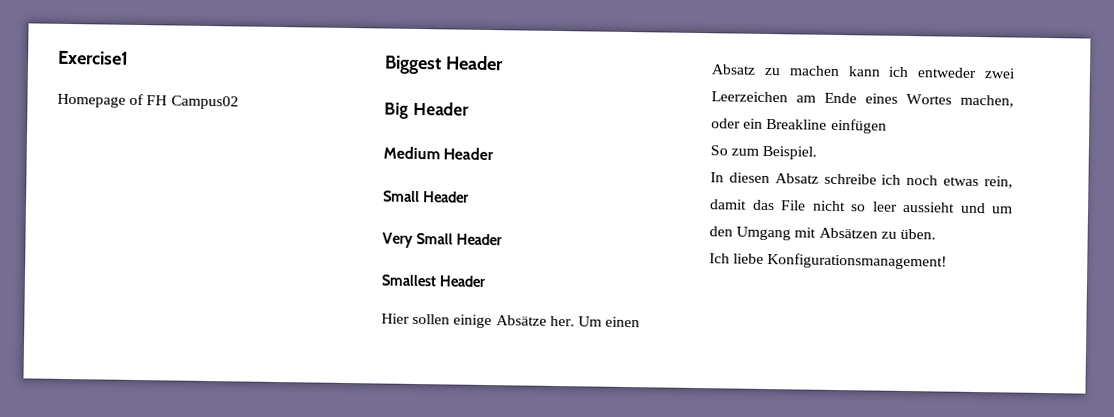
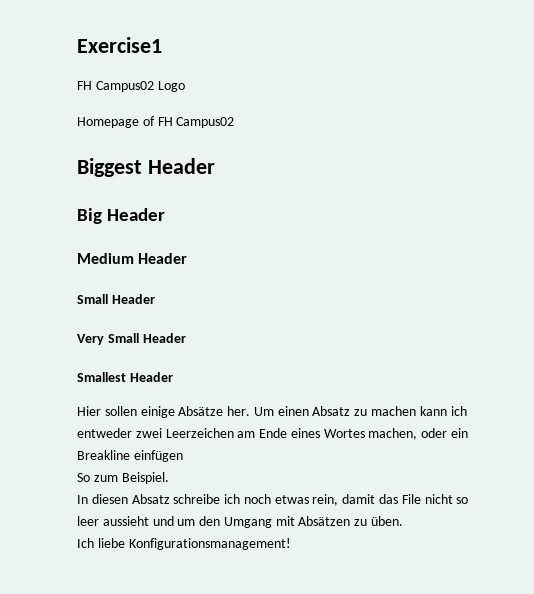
(129, 57) none -> [77,81,185,92] // FH Campus02 Logo

